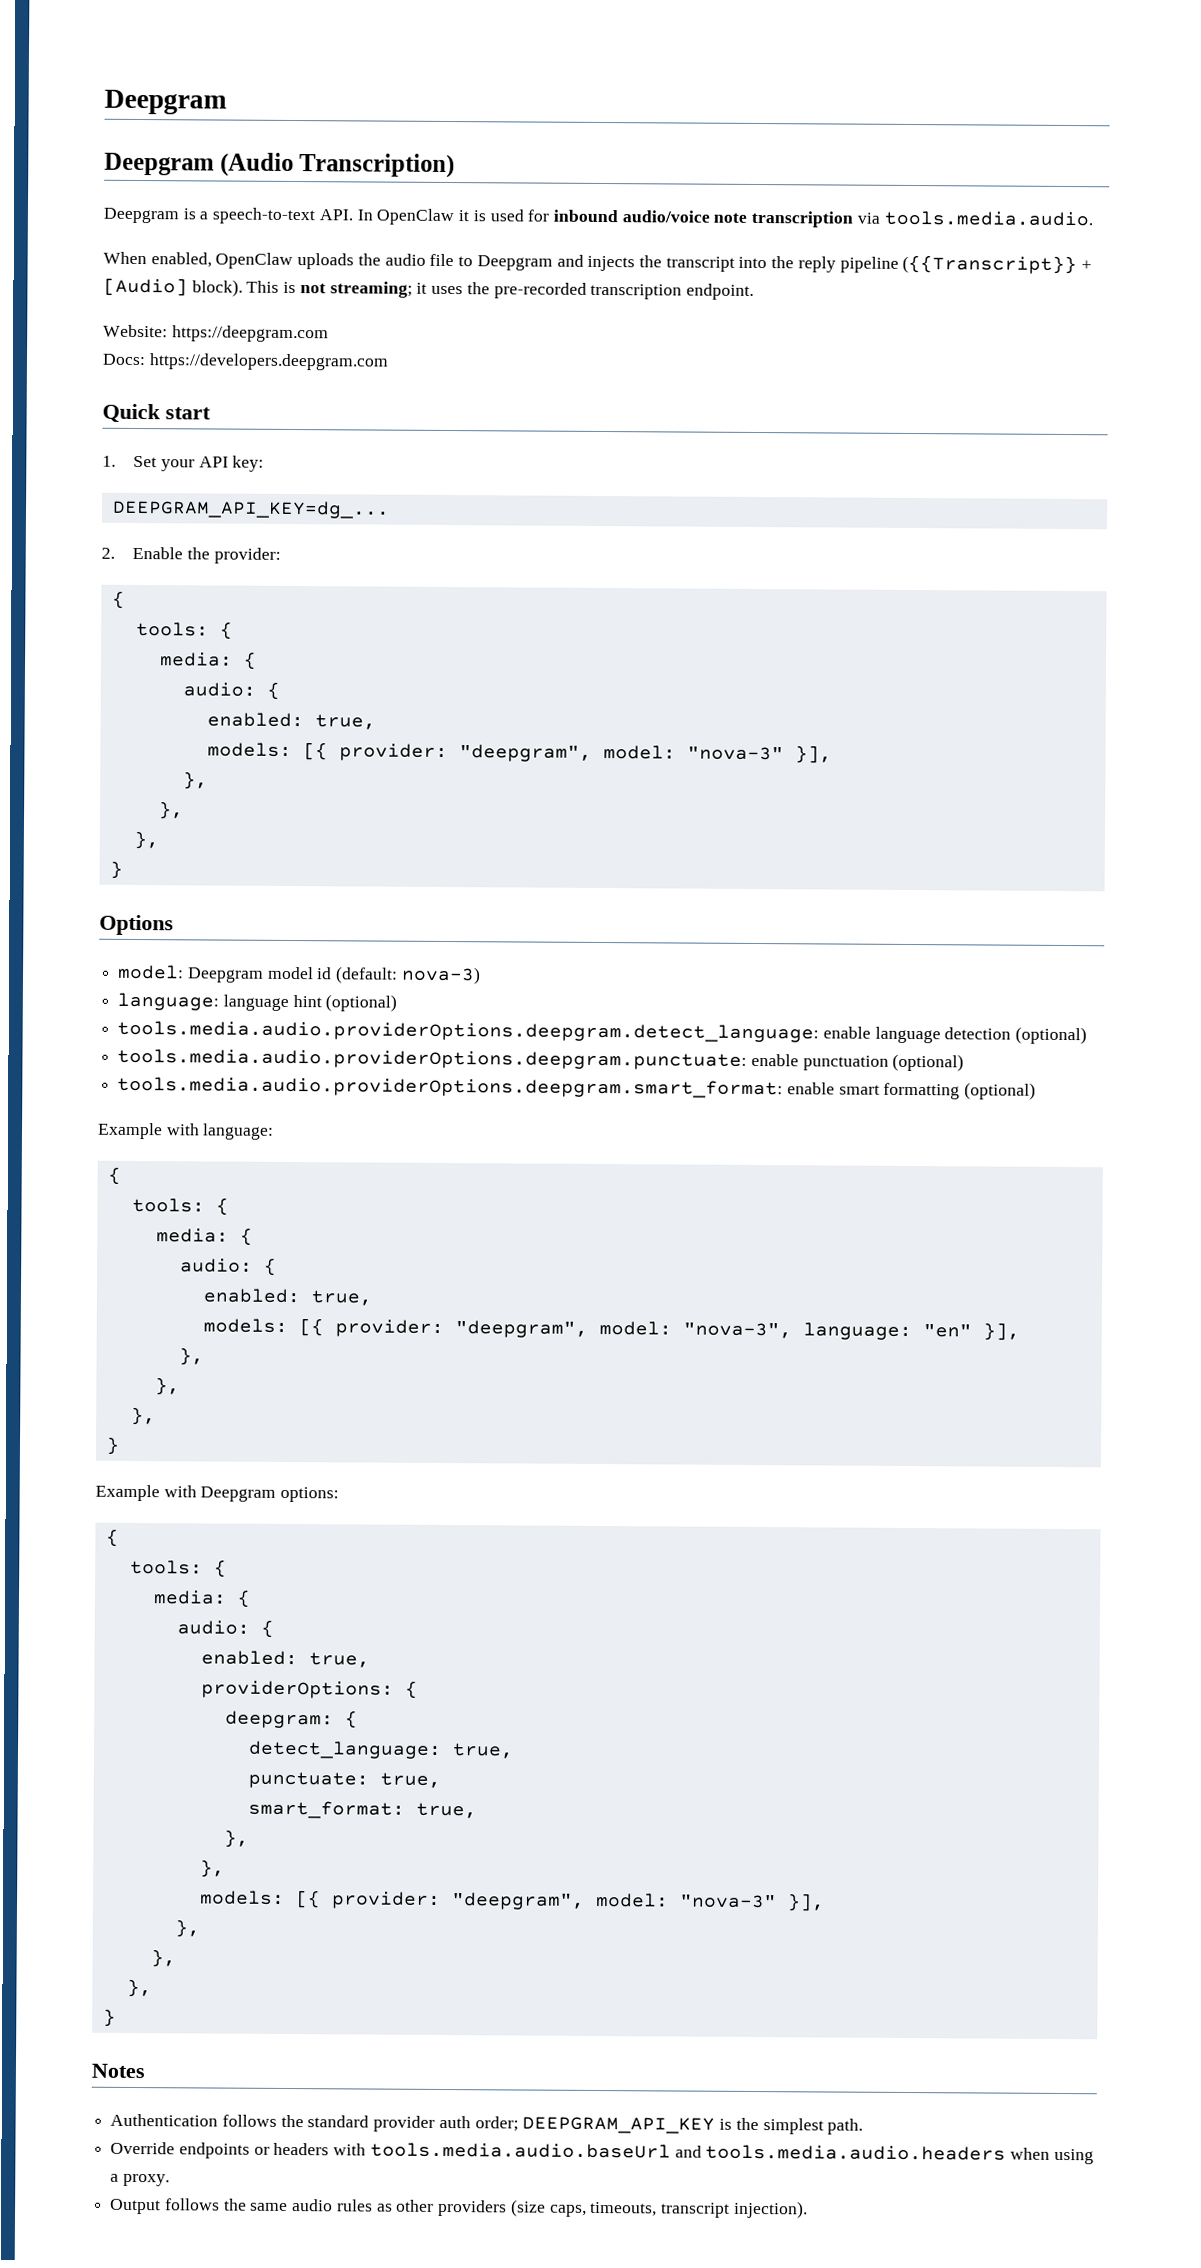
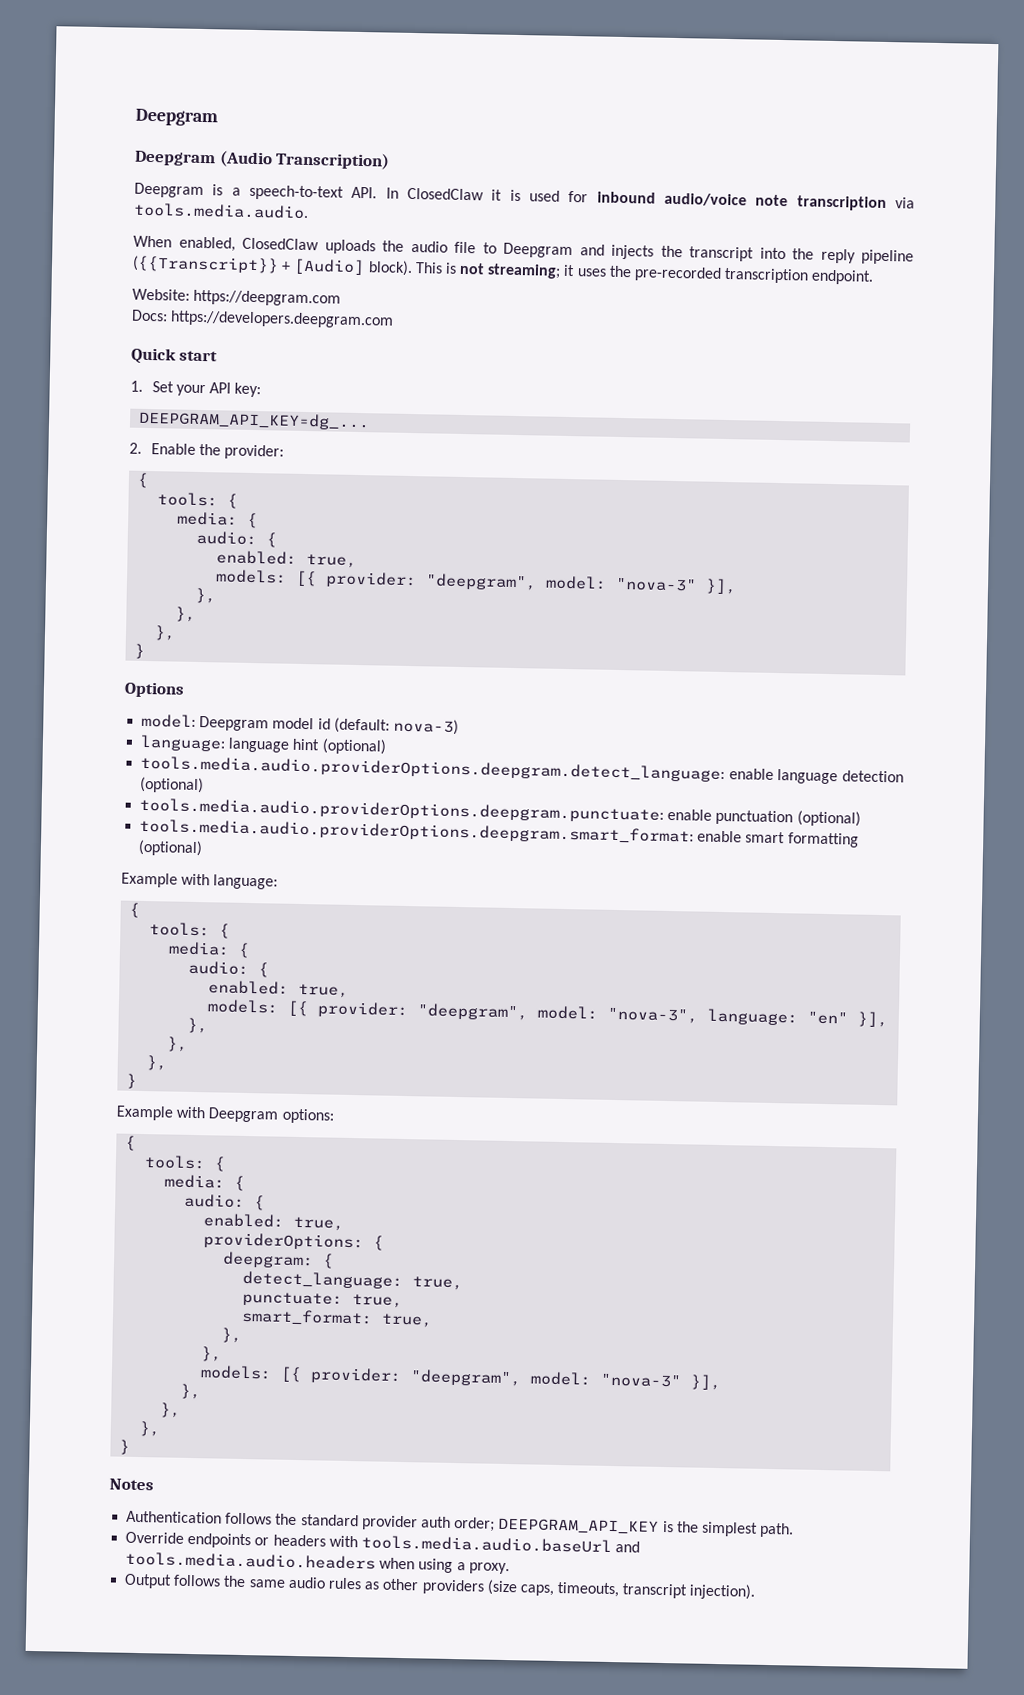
[376,208,455,226] OpenClaw -> [407,187,485,201] ClosedClaw
[215,252,294,269] OpenClaw -> [242,237,319,251] ClosedClaw

